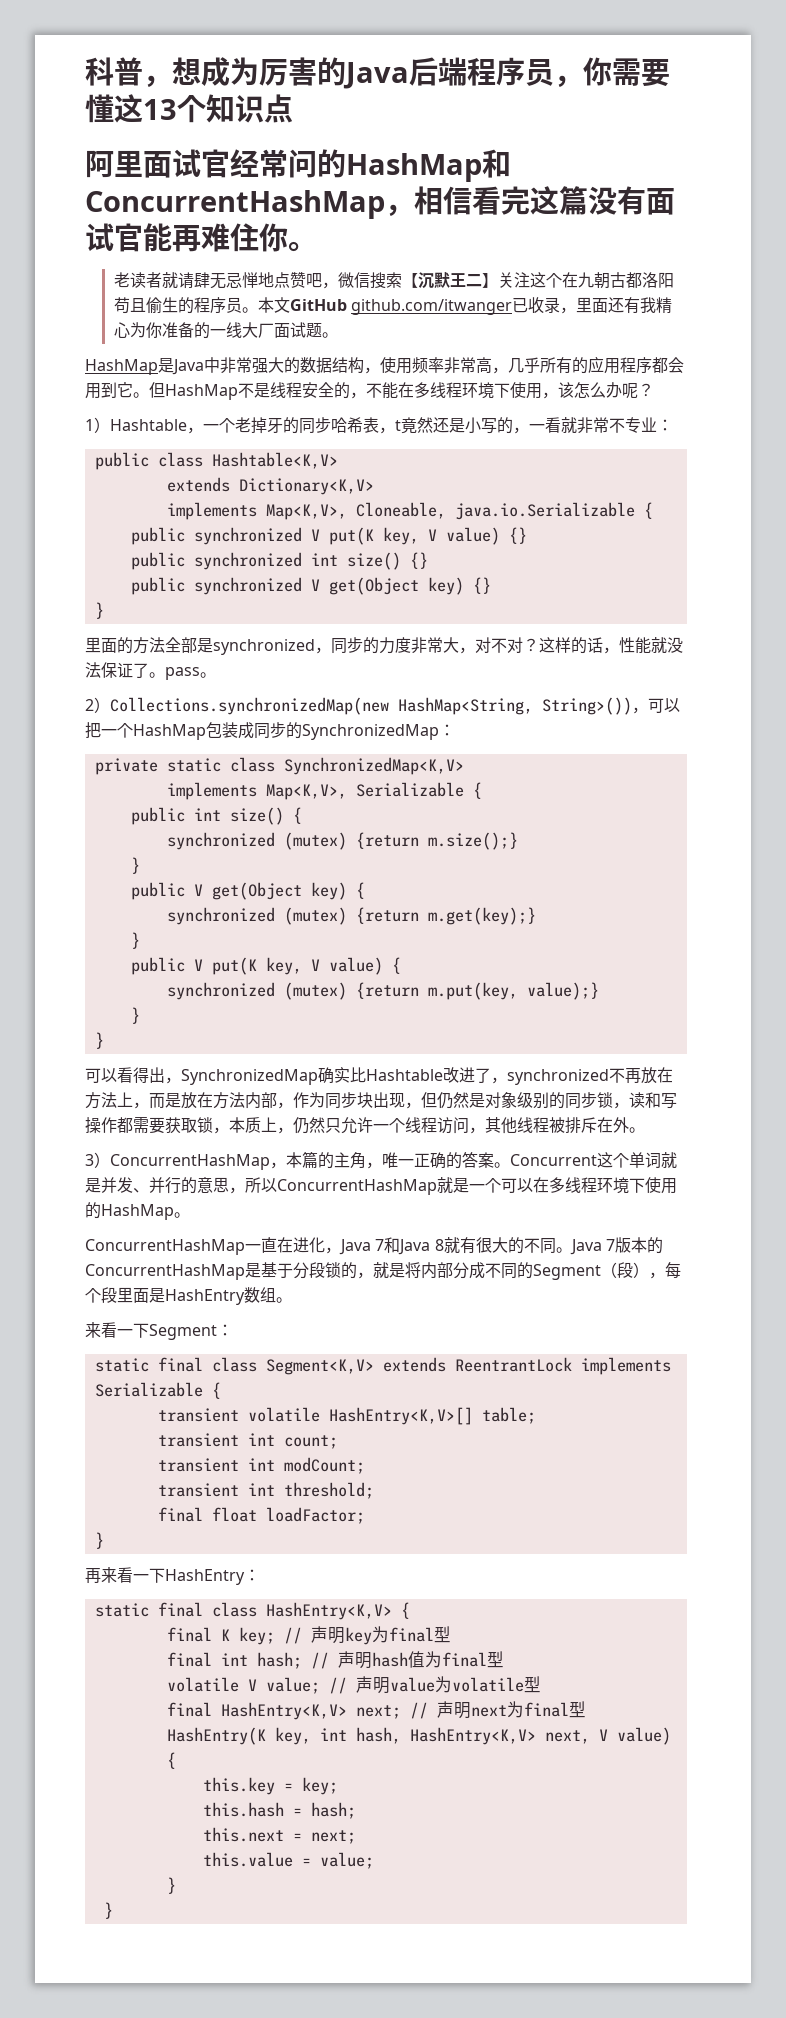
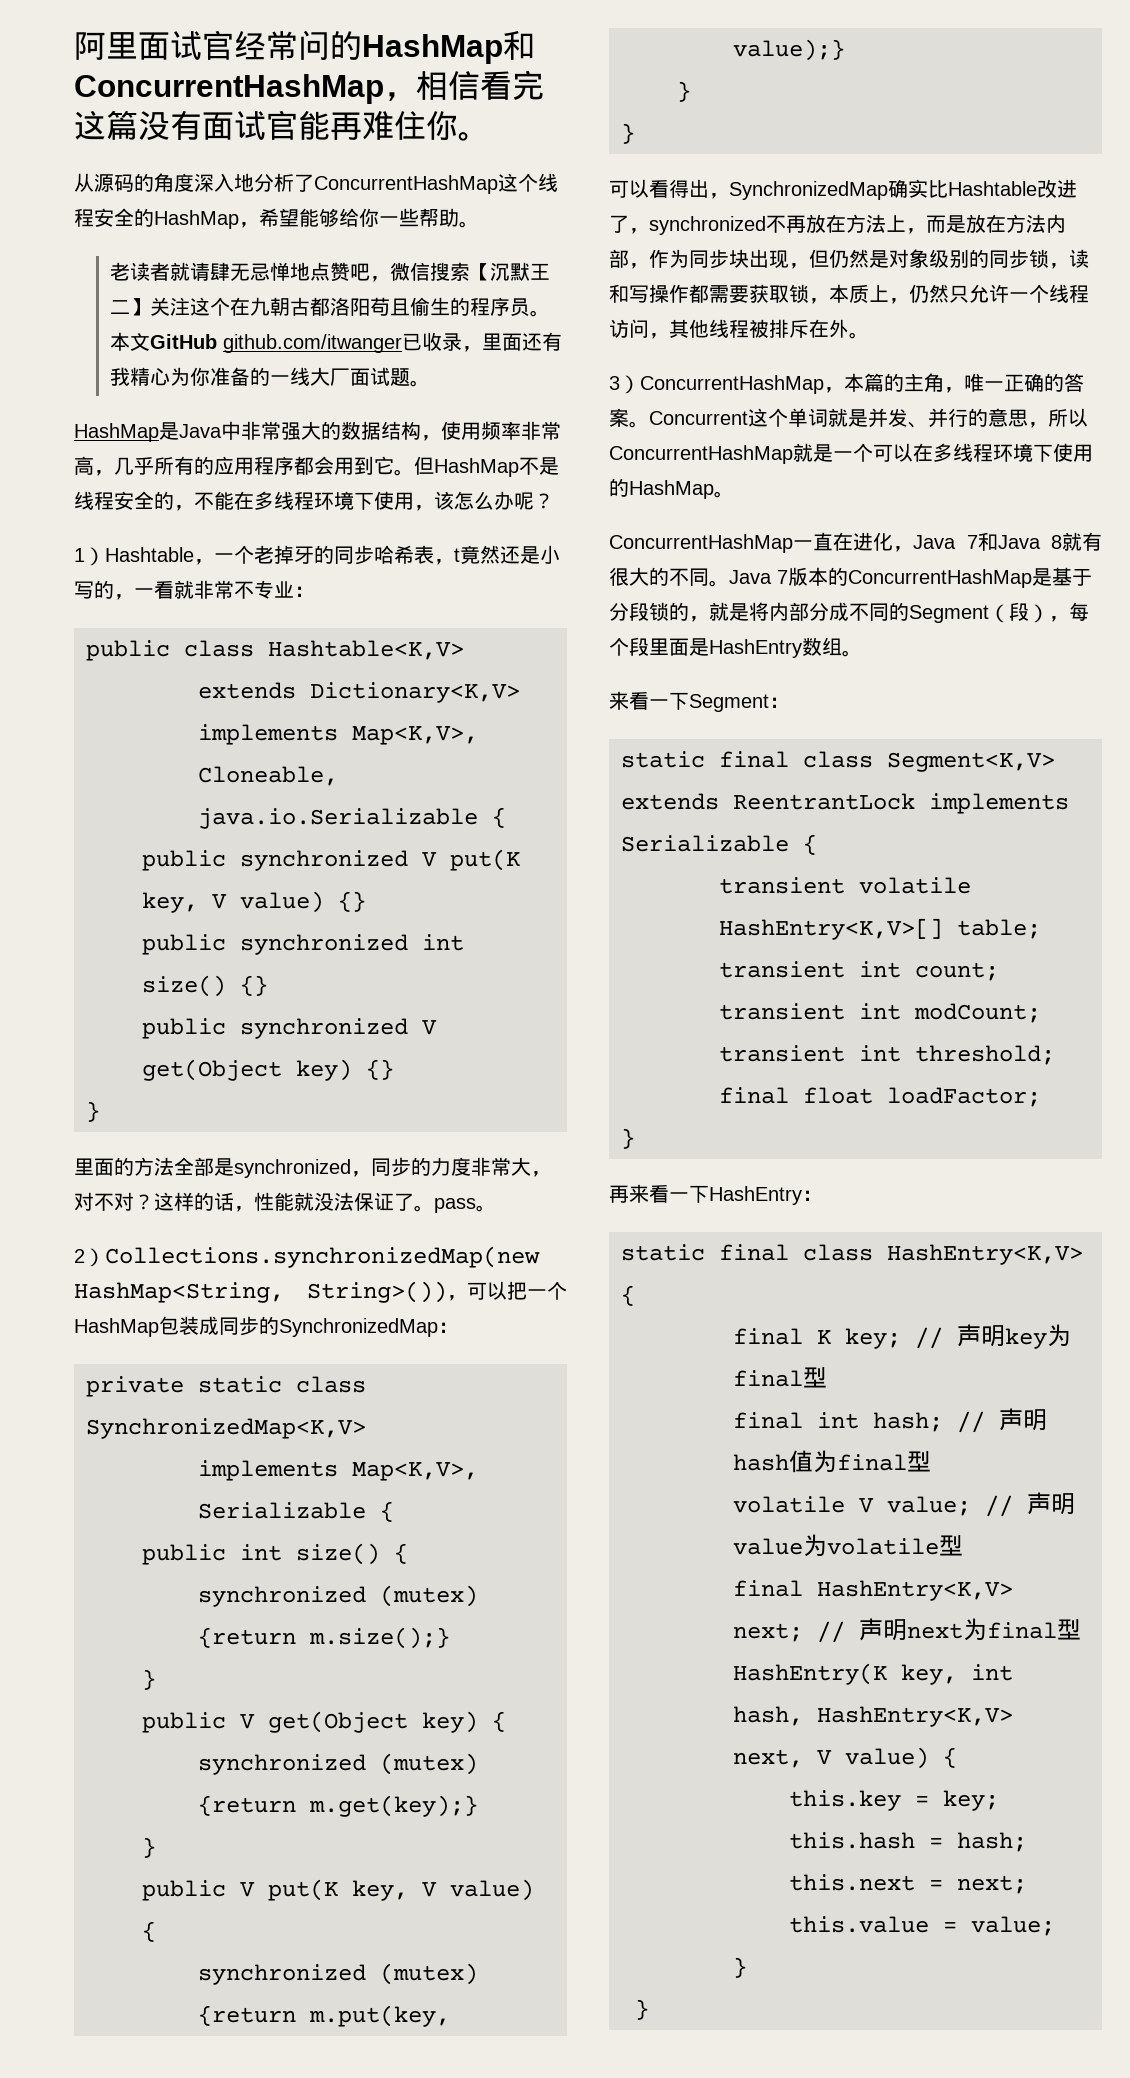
[85,57,670,89] [85,94,293,123] 科普，想成为厉害的Java后端程序员，你需要懂这13个知识点 // -> (74, 46) none
(317, 246) none -> [74,173,558,194] [74,208,479,229] // 从源码的角度深入地分析了ConcurrentHashMap这个线程安全的HashMap，希望能够给你一些帮助。

